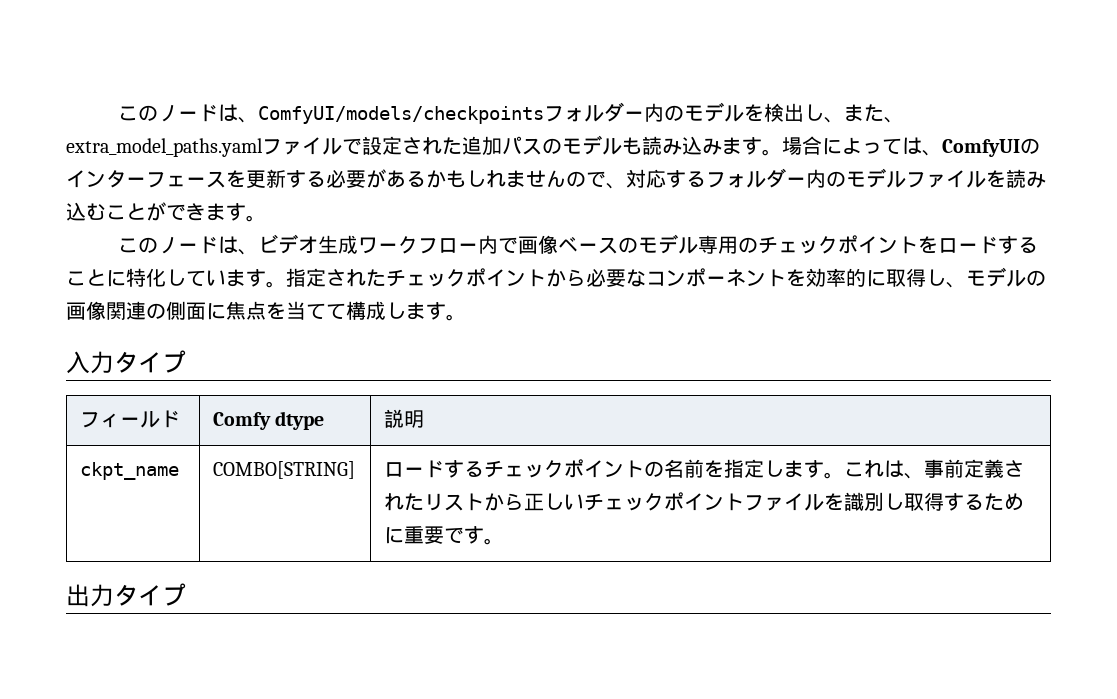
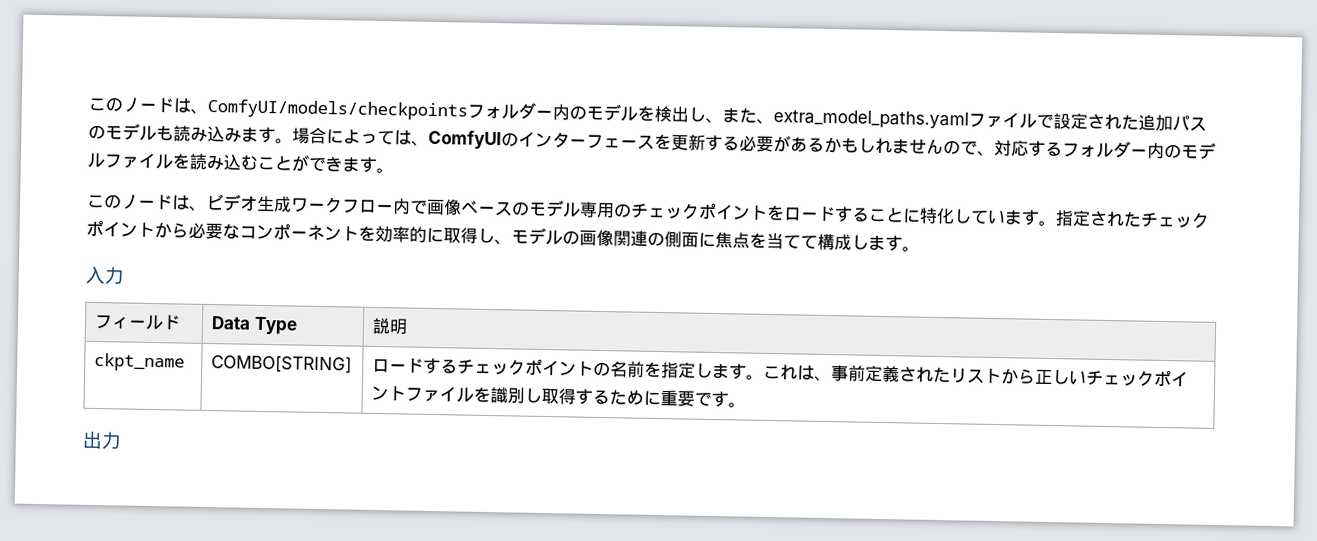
[114,350,186,373] タイプ -> (124, 275) none
[213,411,325,430] Comfy dtype -> [211,316,298,335] Data Type
[114,583,186,606] タイプ -> (122, 440) none

